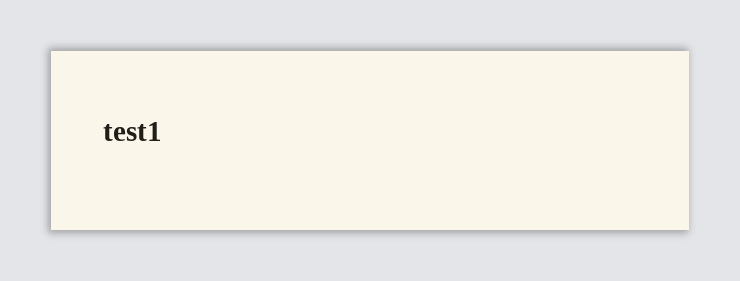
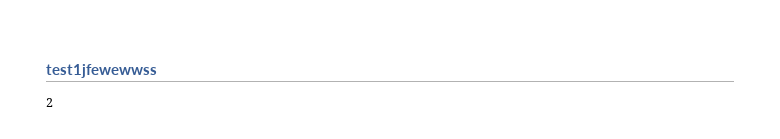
[103,122,162,141] test1 -> [46,64,157,78] [46,98,53,107] test1jfewewwss // 2

